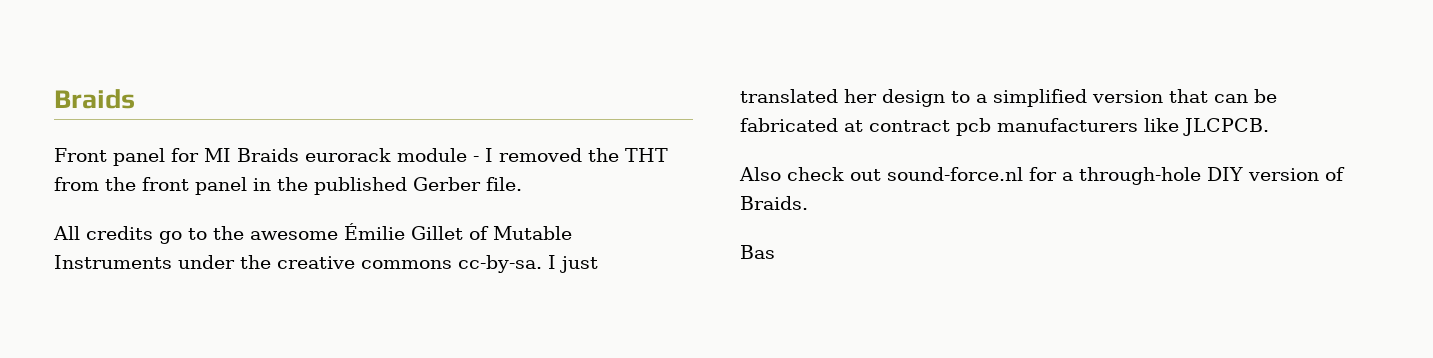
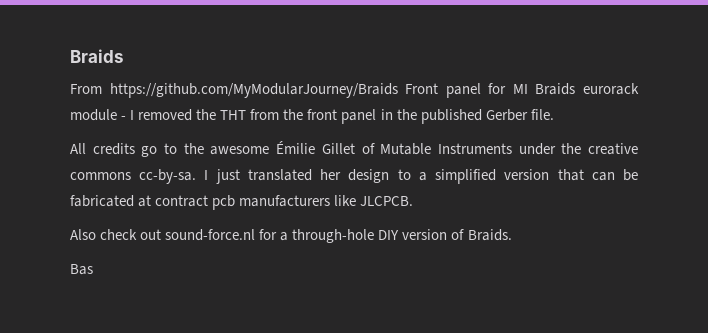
(135, 99) none -> [70,83,398,98] From https://github.com/MyModularJourney/Braids

